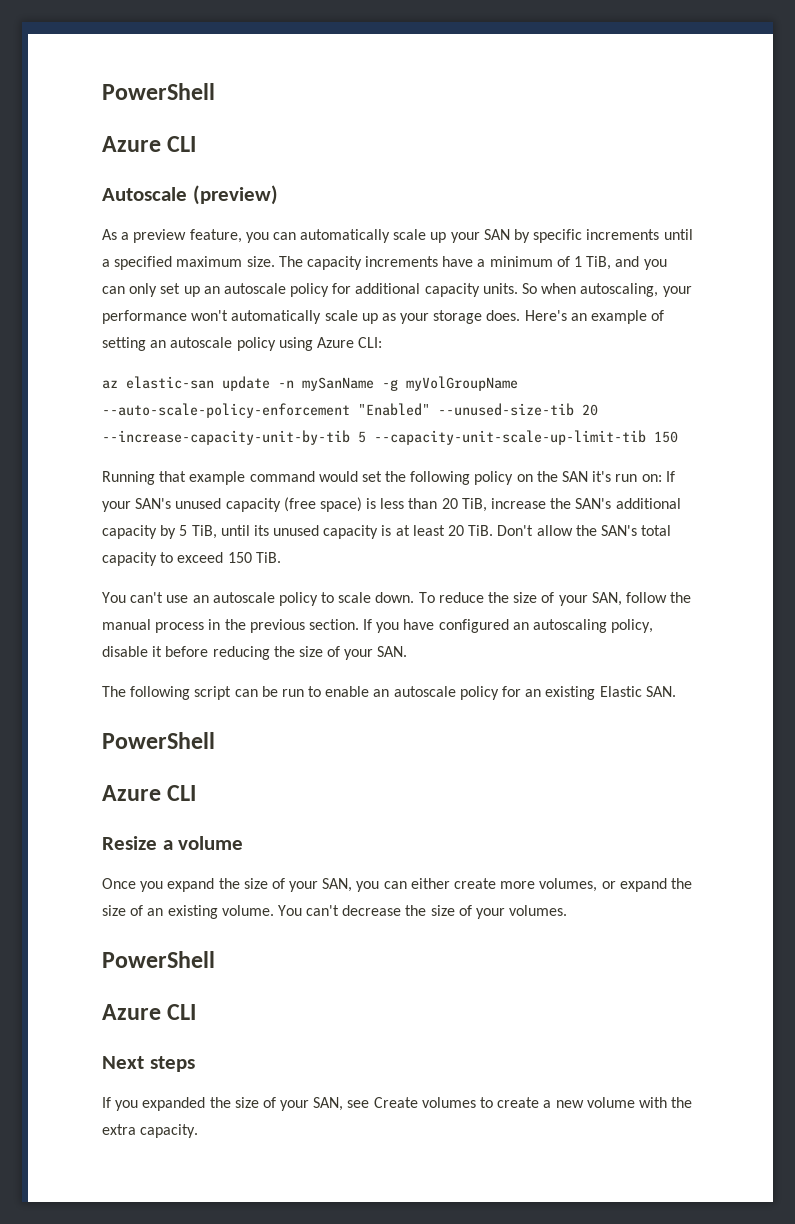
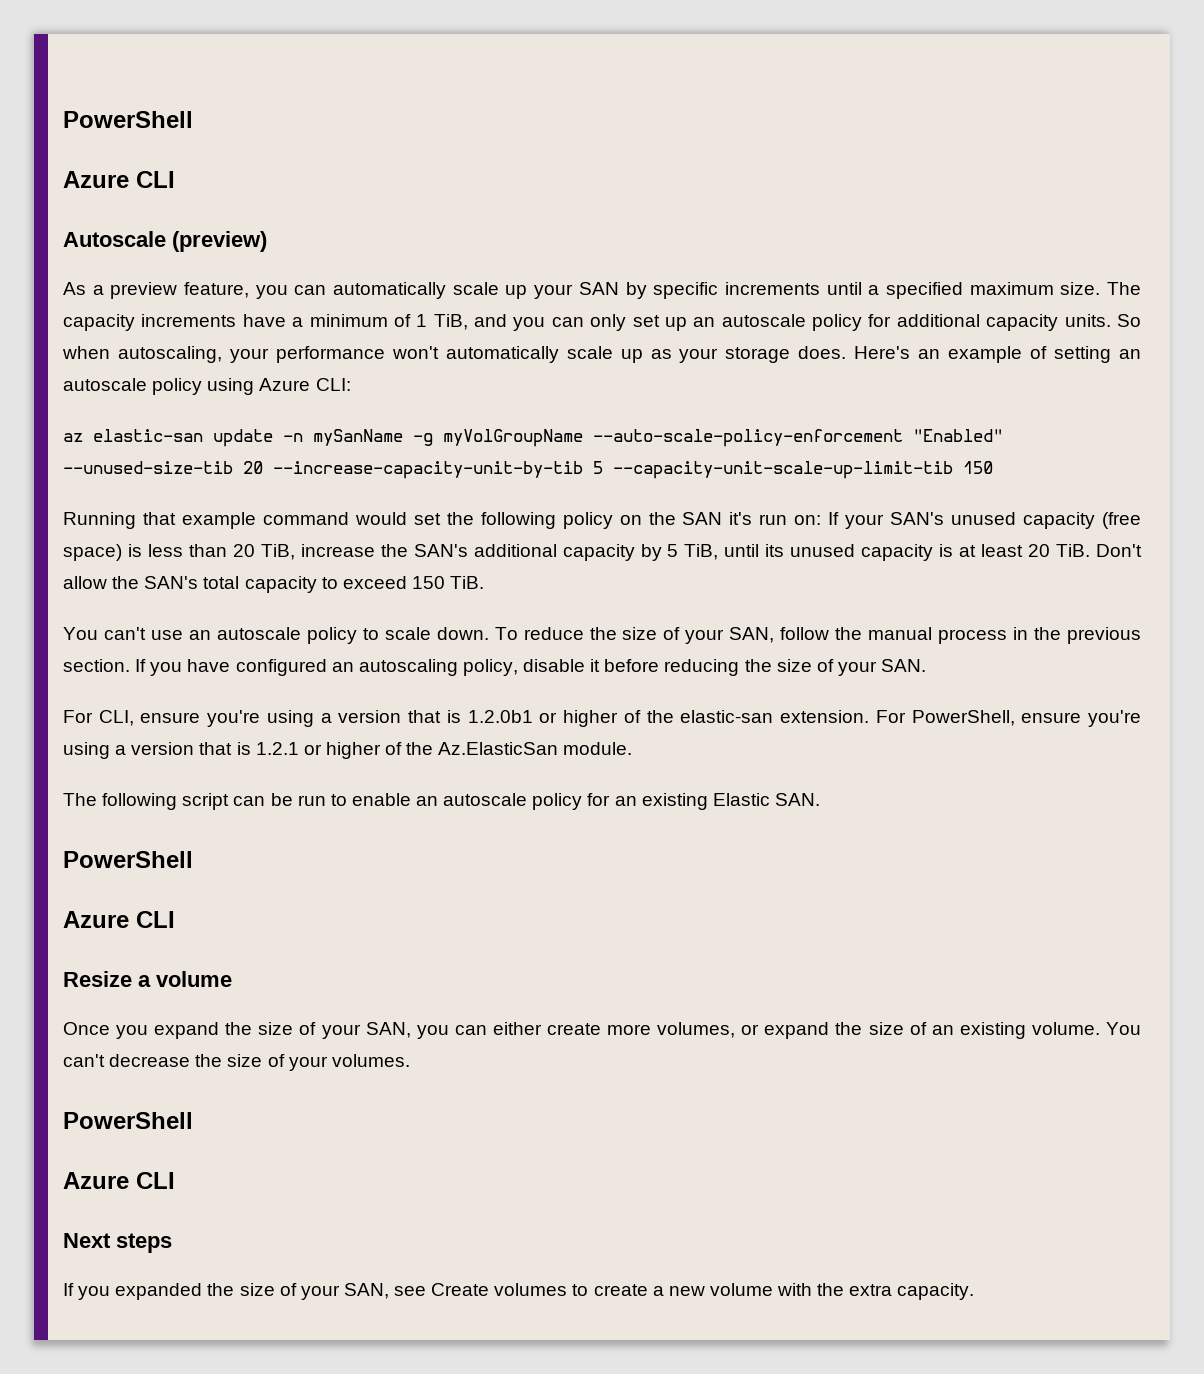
(408, 651) none -> [63,710,1141,727] [63,742,633,759] // For CLI, ensure you're using a version that is 1.2.0b1 or higher of the elastic-san extension. For PowerShell, ensure you're using a version that is 1.2.1 or higher of the Az.ElasticSan module.

